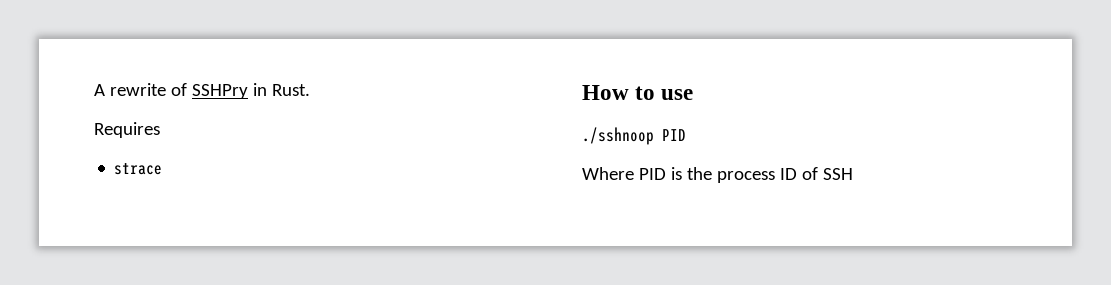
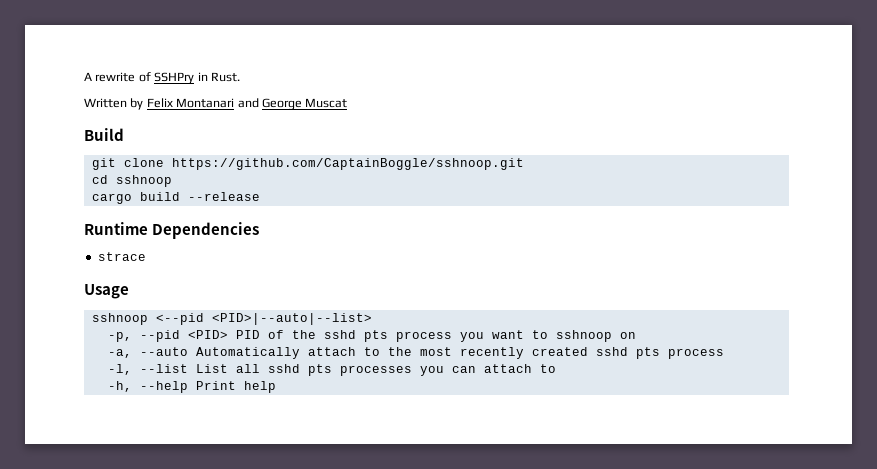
[94,122,160,138] [114,163,163,175] [582,85,694,100] [582,127,686,145] [582,167,853,183] Requires // strace // How to use // ./sshnoop PID // Where PID is the process ID of SSH -> [84,98,348,110] [84,128,124,141] [91,158,524,170] [91,175,172,187] [91,192,260,204] [84,222,260,239] [97,252,146,261] [84,284,129,299] [91,313,372,325] [107,330,636,342] [107,347,724,359] [107,364,556,376] [107,381,276,393] Written by Felix Montanari and George Muscat // Build // git clone https://github.com/CaptainBoggle/sshnoop.git // cd sshnoop // cargo build --release // Runtime Dependencies // strace // Usage // sshnoop <--pid <PID>|--auto|--list> // -p, --pid <PID> PID of the sshd pts process you want to sshnoop on // -a, --auto Automatically attach to the most recently created sshd pts process // -l, --list List all sshd pts processes you can attach to // -h, --help Print help

